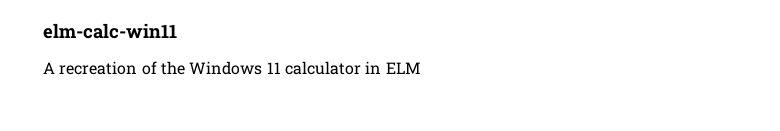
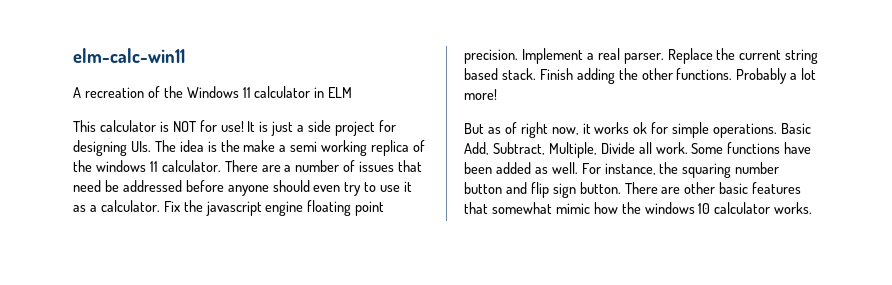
(420, 68) none -> [73,120,396,136] [73,140,426,156] [73,160,423,172] [73,180,413,196] [73,200,385,216] [464,48,819,64] [464,68,817,84] [464,89,497,100] [464,122,812,138] [464,142,812,158] [464,162,780,178] [464,182,802,198] [464,202,813,214] // This calculator is NOT for use! It is just a side project for designing UIs. The idea is the make a semi working replica of the windows 11 calculator. There are a number of issues that need be addressed before anyone should even try to use it as a calculator. Fix the javascript engine floating point precision. Implement a real parser. Replace the current string based stack. Finish adding the other functions. Probably a lot more! // But as of right now, it works ok for simple operations. Basic Add, Subtract, Multiple, Divide all work. Some functions have been added as well. For instance, the squaring number button and flip sign button. There are other basic features that somewhat mimic how the windows 10 calculator works.

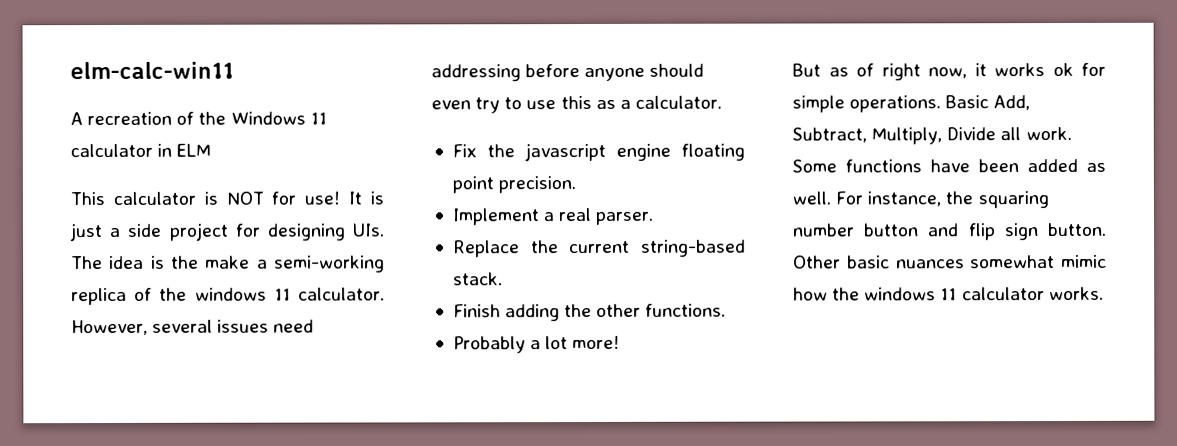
[290,140,368,156] semi working -> [273,255,385,273] semi-working
[224,160,423,172] [73,180,182,192] There are a number of issues that need be addressed -> [71,319,315,336] [431,64,521,82] However, several issues need addressing
[404,181,413,192] it -> [560,95,592,110] this
(160, 206) none -> (722, 102) //
(518, 56) none -> (577, 185) //
(664, 58) none -> (655, 218) //
[785,49,819,64] [464,68,498,80] string based -> [641,239,746,257] string-based
(536, 74) none -> (503, 279) //
(733, 74) none -> (727, 310) //
[548,142,597,158] Multiple, -> [871,127,943,145] Multiply,
[624,182,802,194] [464,202,488,214] There are other basic features that -> [793,255,965,269] Other basic nuances
[698,203,711,214] 10 -> [940,288,958,301] 11

